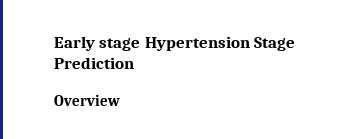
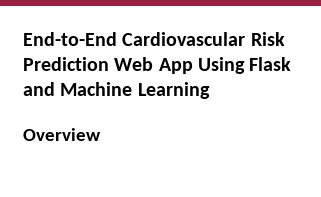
[54,36,296,51] [54,57,134,69] Early stage Hypertension Stage Prediction -> [23,32,285,46] [23,57,292,74] [23,82,210,99] End-to-End Cardiovascular Risk Prediction Web App Using Flask and Machine Learning

